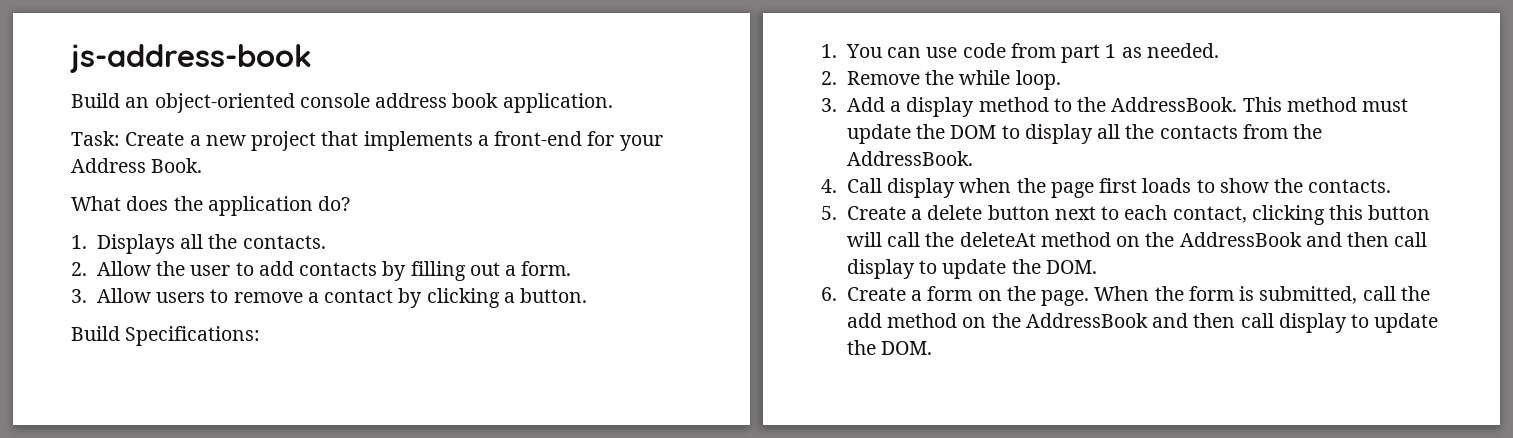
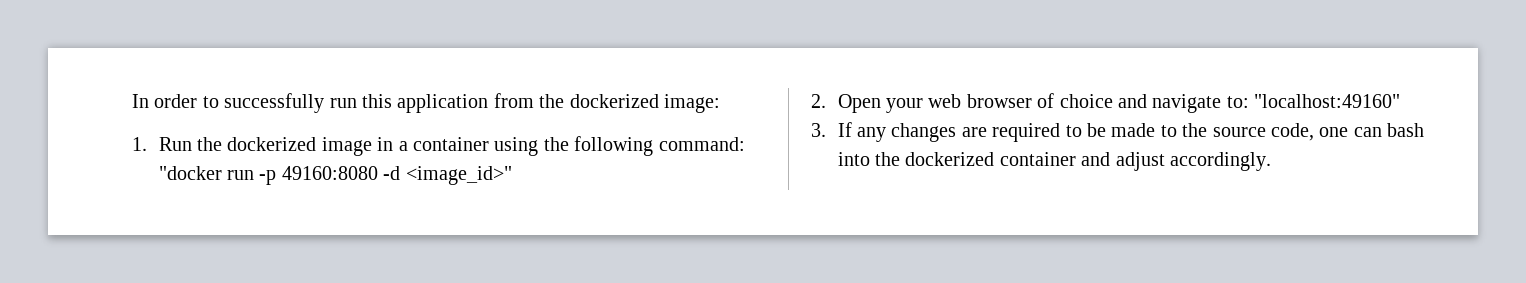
[70,44,312,73] [71,93,613,113] [71,131,663,151] [71,158,203,173] [71,196,351,216] [71,234,326,254] [71,261,572,281] [71,288,588,308] [71,326,261,346] [821,43,1219,63] [821,70,1061,90] [821,97,1409,117] [846,124,1323,144] [846,151,973,166] [821,178,1392,198] [821,205,1431,225] [846,232,1428,247] [846,259,1097,279] [821,286,1430,306] [846,313,1439,333] [846,340,933,355] js-address-book // Build an object-oriented console address book application. // Task: Create a new project that implements a front-end for your Address Book. // What does the application do? // 1. Displays all the contacts. // 2. Allow the user to add contacts by filling out a form. // 3. Allow users to remove a contact by clicking a button. // Build Specifications: // 1. You can use code from part 1 as needed. // 2. Remove the while loop. // 3. Add a display method to the AddressBook. This method must update the DOM to display all the contacts from the AddressBook. // 4. Call display when the page first loads to show the contacts. // 5. Create a delete button next to each contact, clicking this button will call the deleteAt method on the AddressBook and then call display to update the DOM. // 6. Create a form on the page. When the form is submitted, call the add method on the AddressBook and then call display to update the DOM. -> [132,93,720,113] [132,136,745,156] [158,166,512,185] [811,93,1401,113] [811,122,1425,142] [837,152,1271,171] In order to successfully run this application from the dockerized image: // 1. Run the dockerized image in a container using the following command: "docker run -p 49160:8080 -d <image_id>" // 2. Open your web browser of choice and navigate to: "localhost:49160" // 3. If any changes are required to be made to the source code, one can bash into the dockerized container and adjust accordingly.

